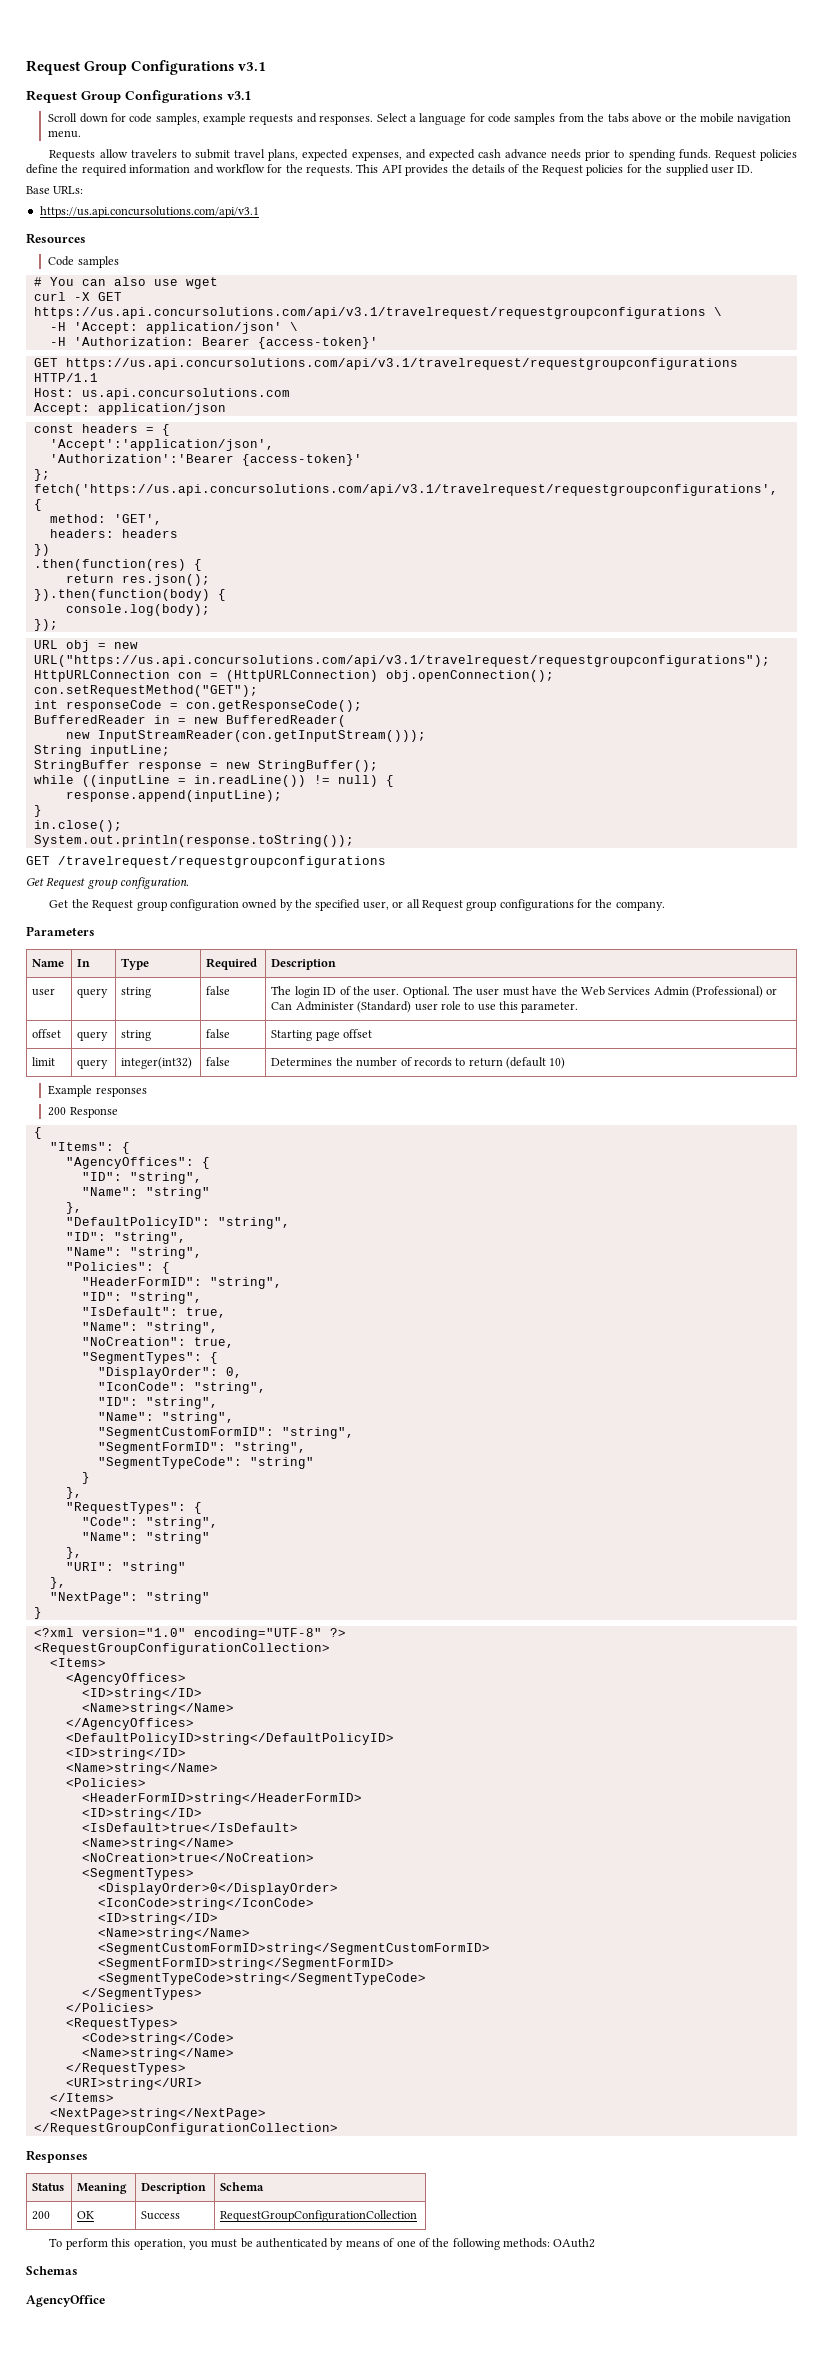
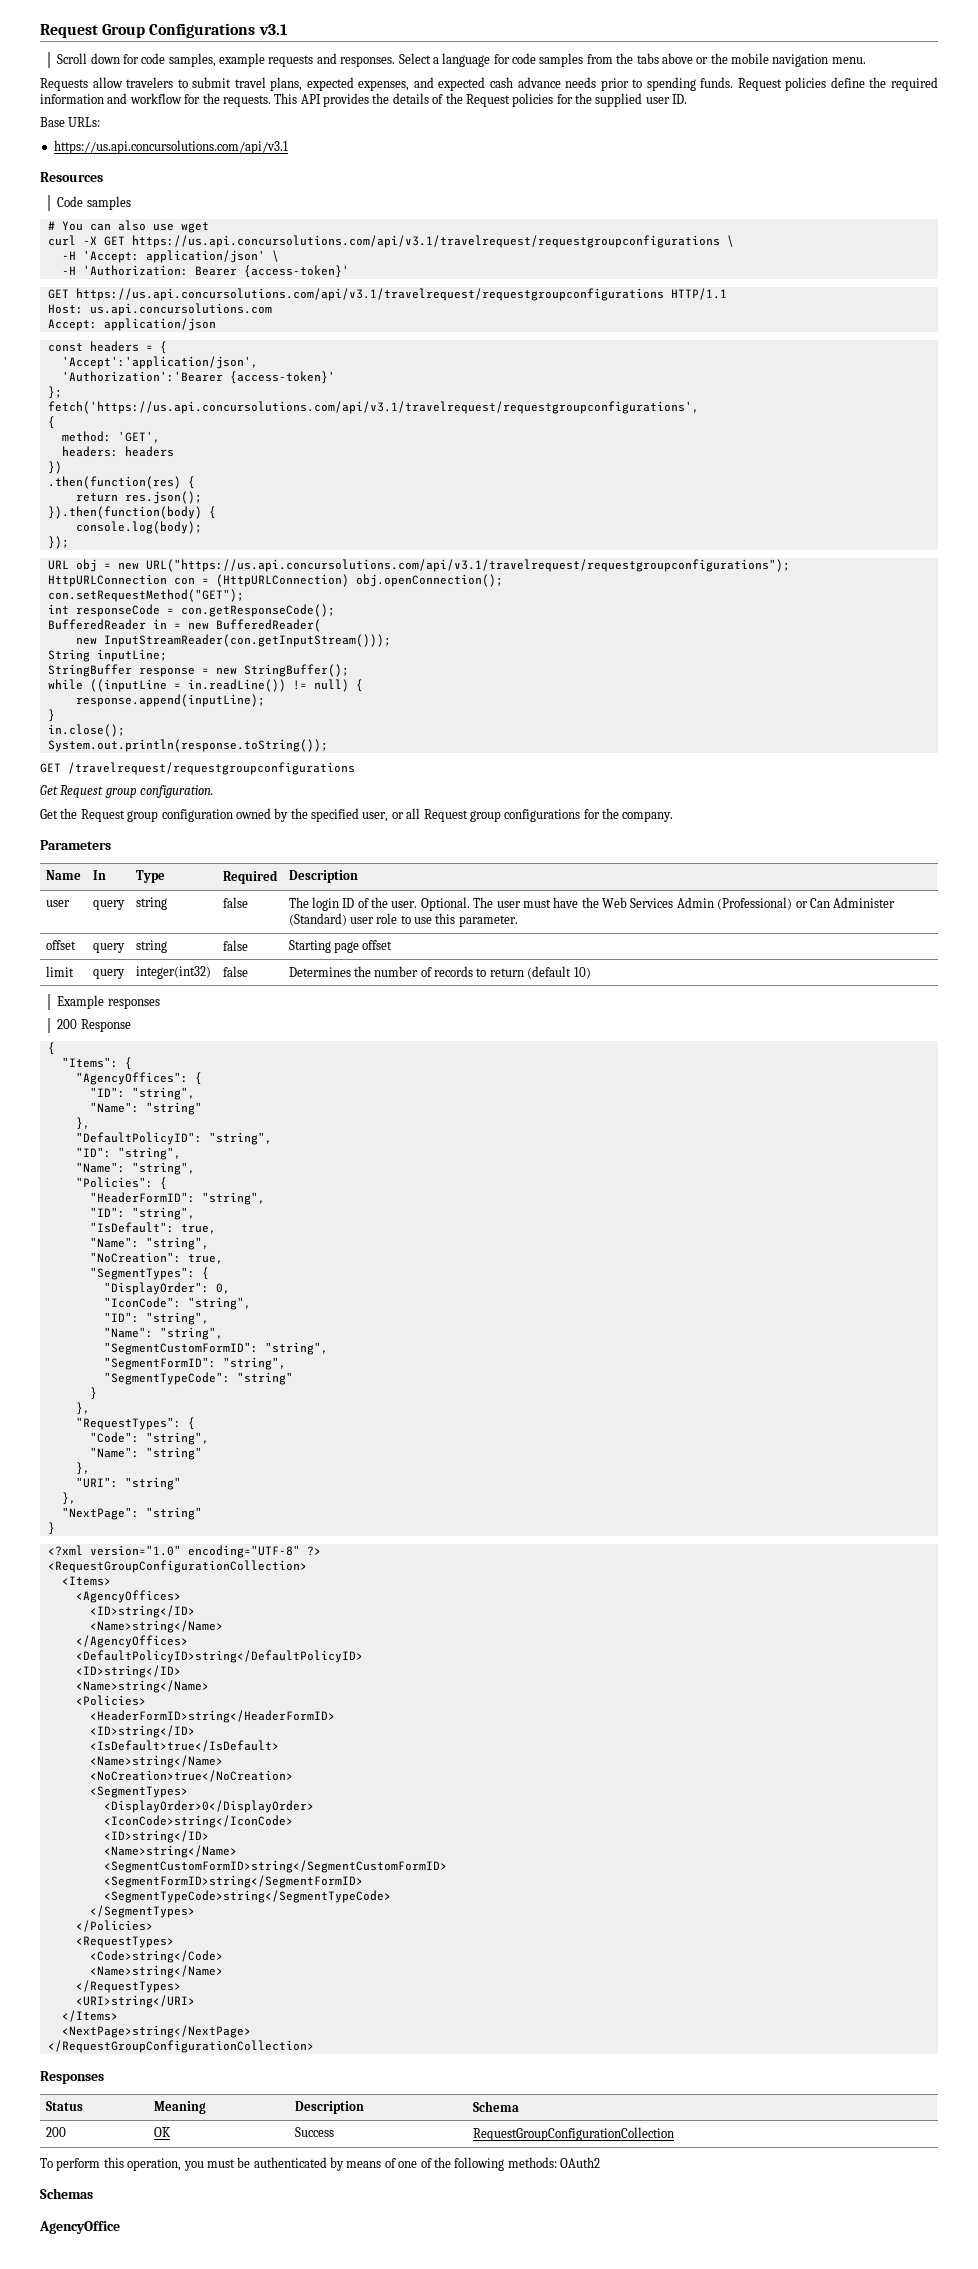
[26,60,267,75] [26,90,251,103] Request Group Configurations v3.1 // Request Group Configurations v3.1 -> [40,23,287,38] Request Group Configurations v3.1

